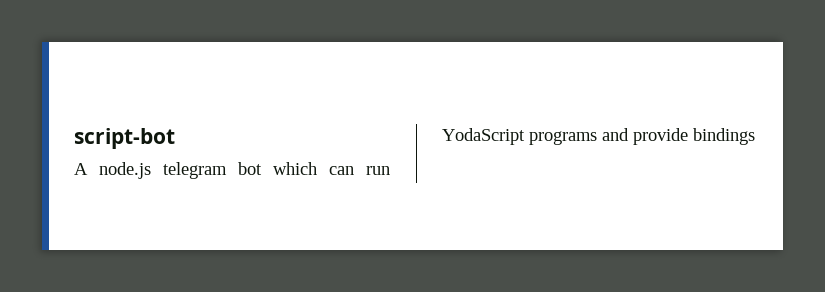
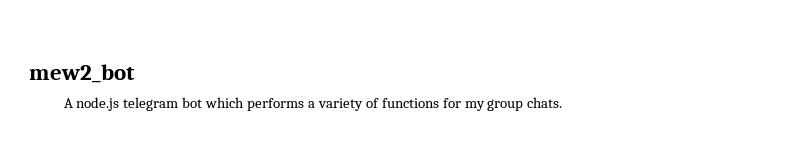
[74,128,175,149] script-bot -> [29,64,135,83] mew2_bot
[329,166,390,175] [442,128,755,145] can run YodaScript programs and provide bindings -> [247,97,563,111] performs a variety of functions for my group chats.

